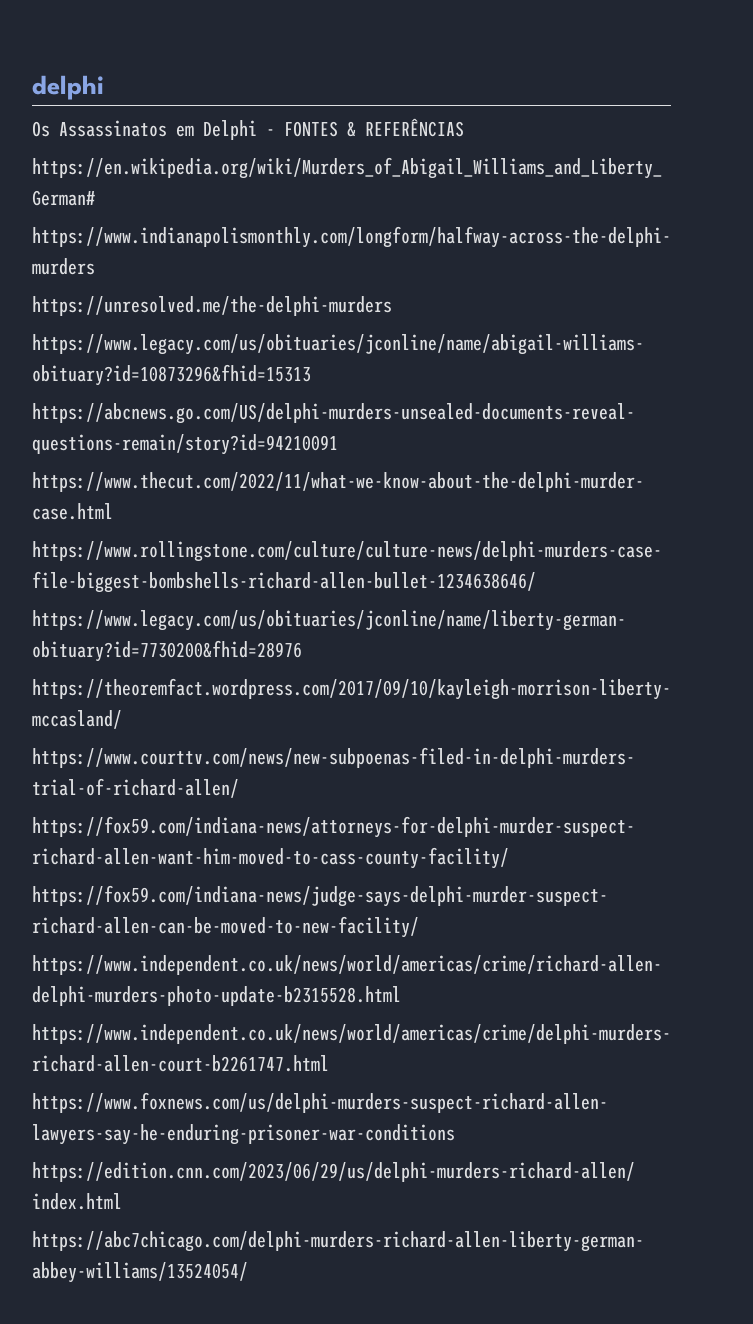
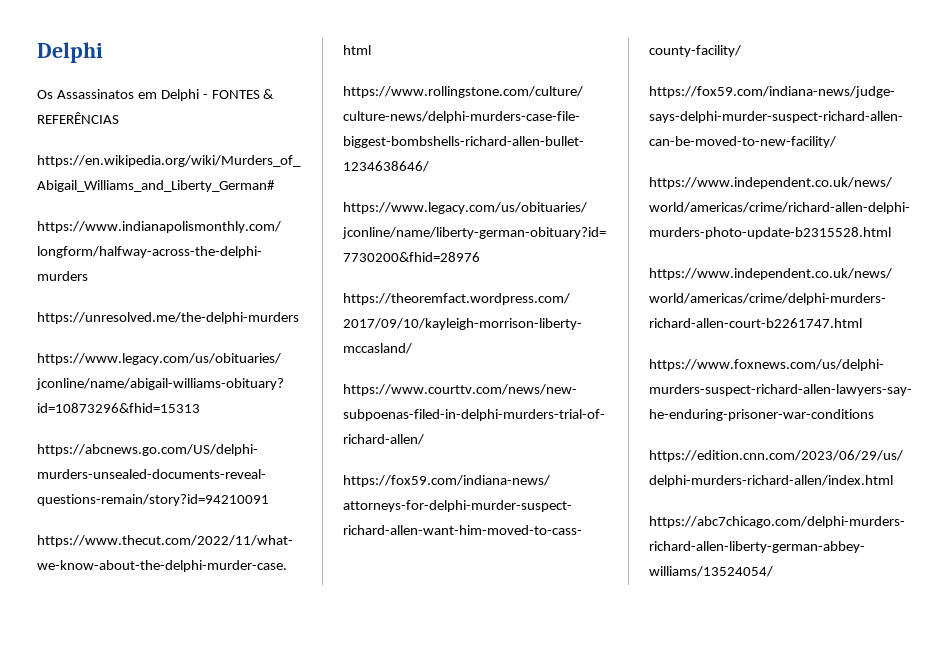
[32,75,104,100] delphi -> [37,42,103,63] Delphi

